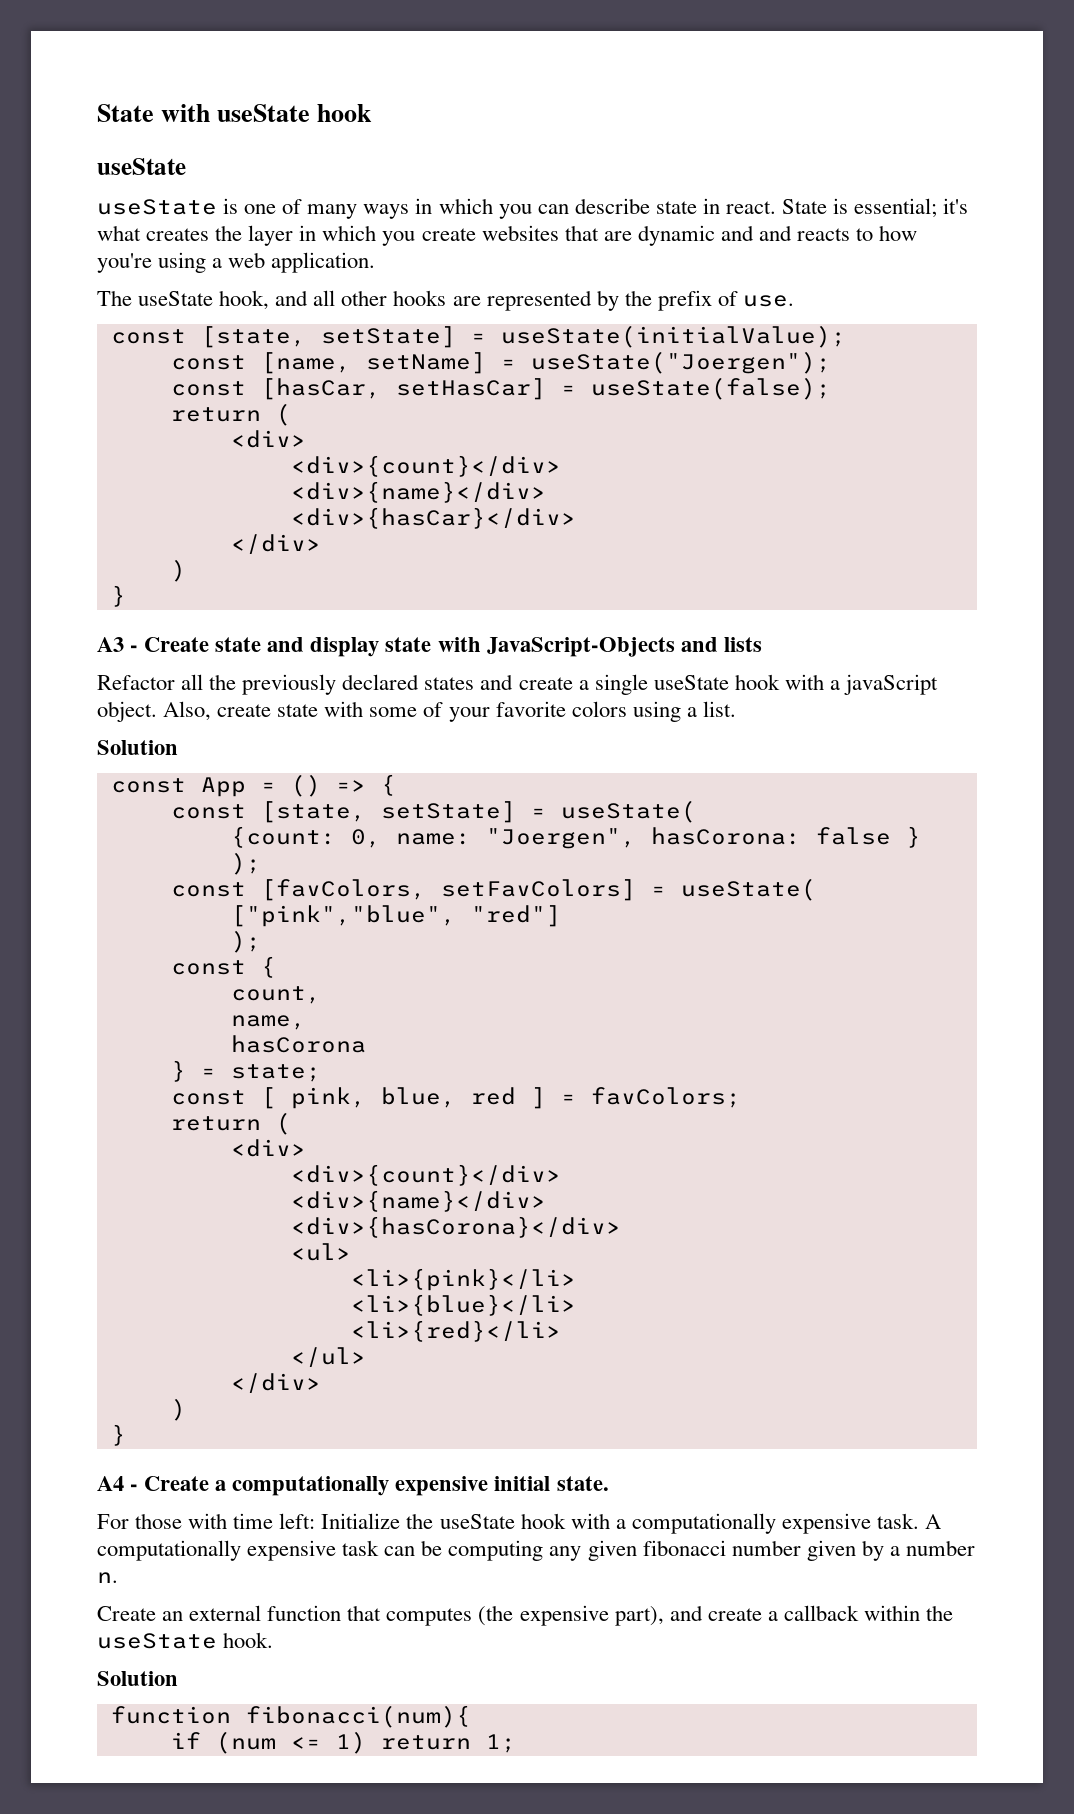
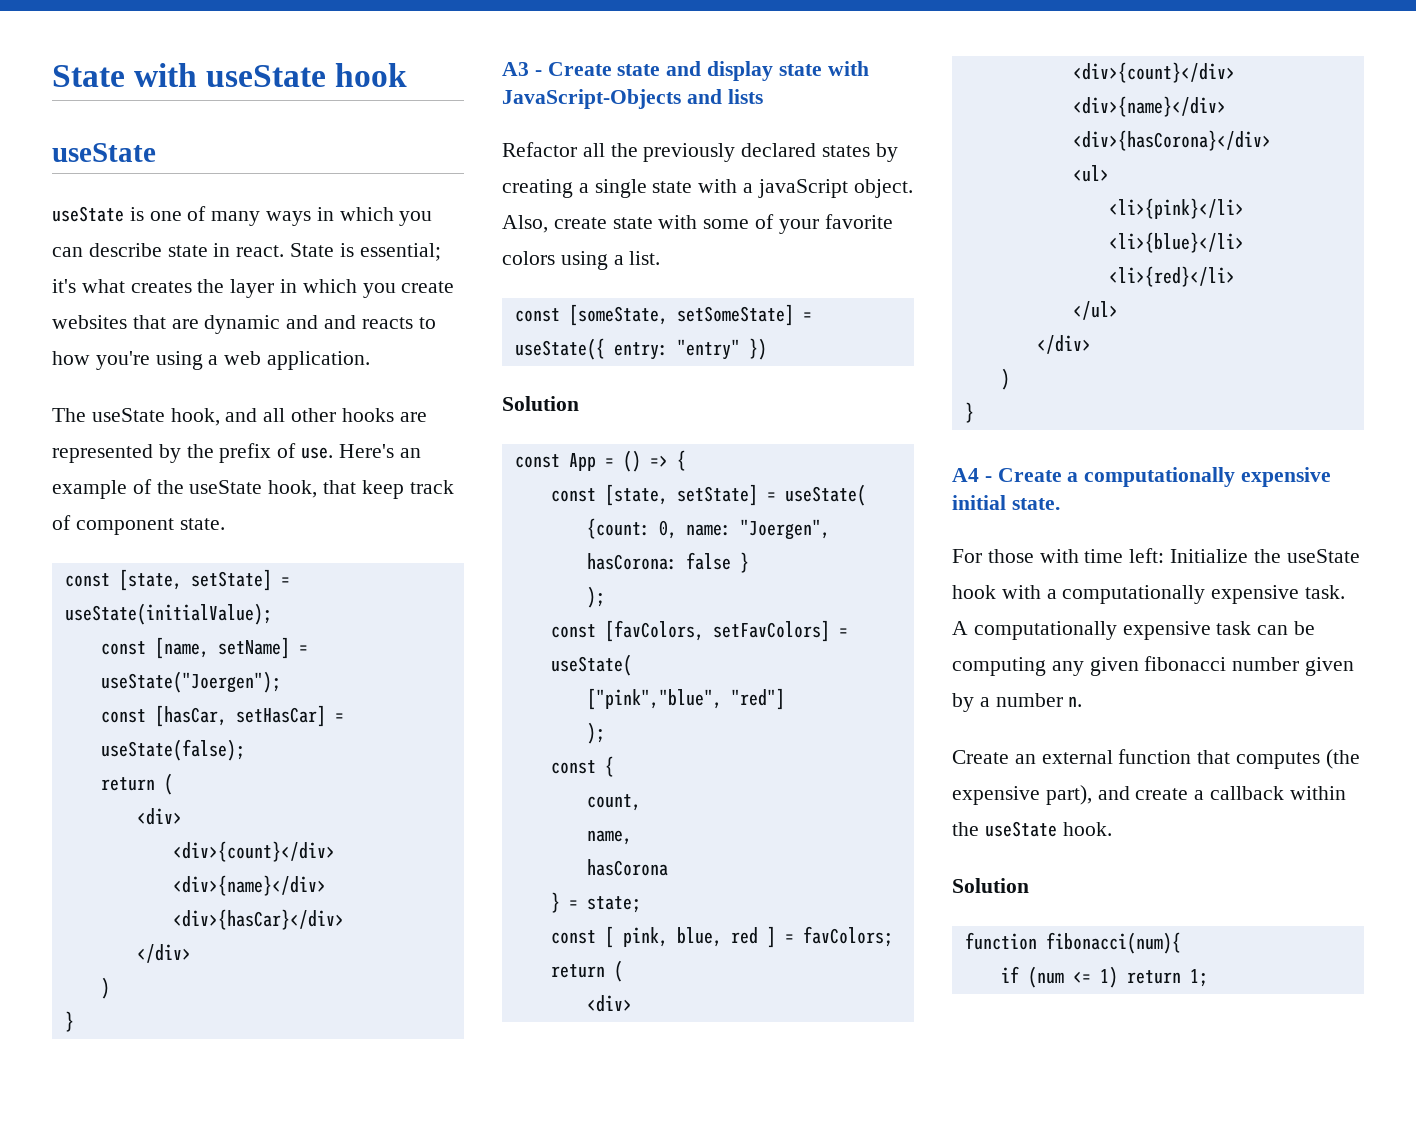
(794, 301) none -> [338,444,421,458] [52,479,454,499] [52,515,225,535] Here's an example of the useState hook, that keep track of component state.
[480,674,780,695] and create a single useState hook -> [875,143,898,162] [502,179,693,198] by creating a single state
(736, 709) none -> [514,304,812,326] [514,338,767,360] // const [someState, setSomeState] = useState({ entry: "entry" })

